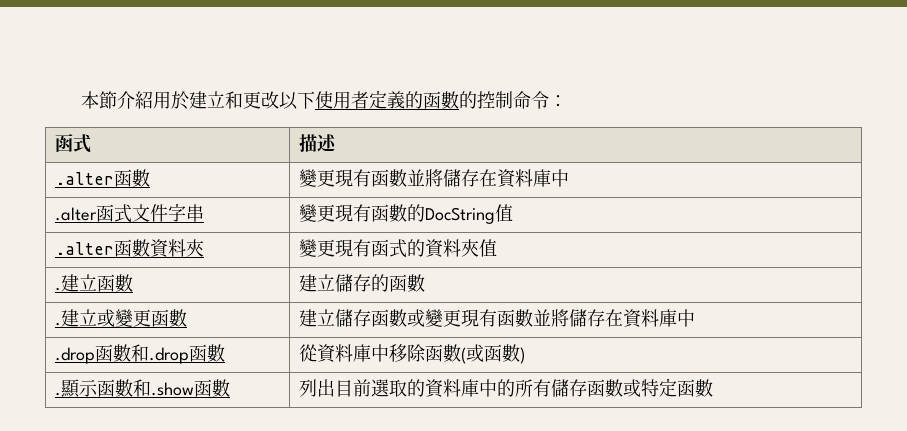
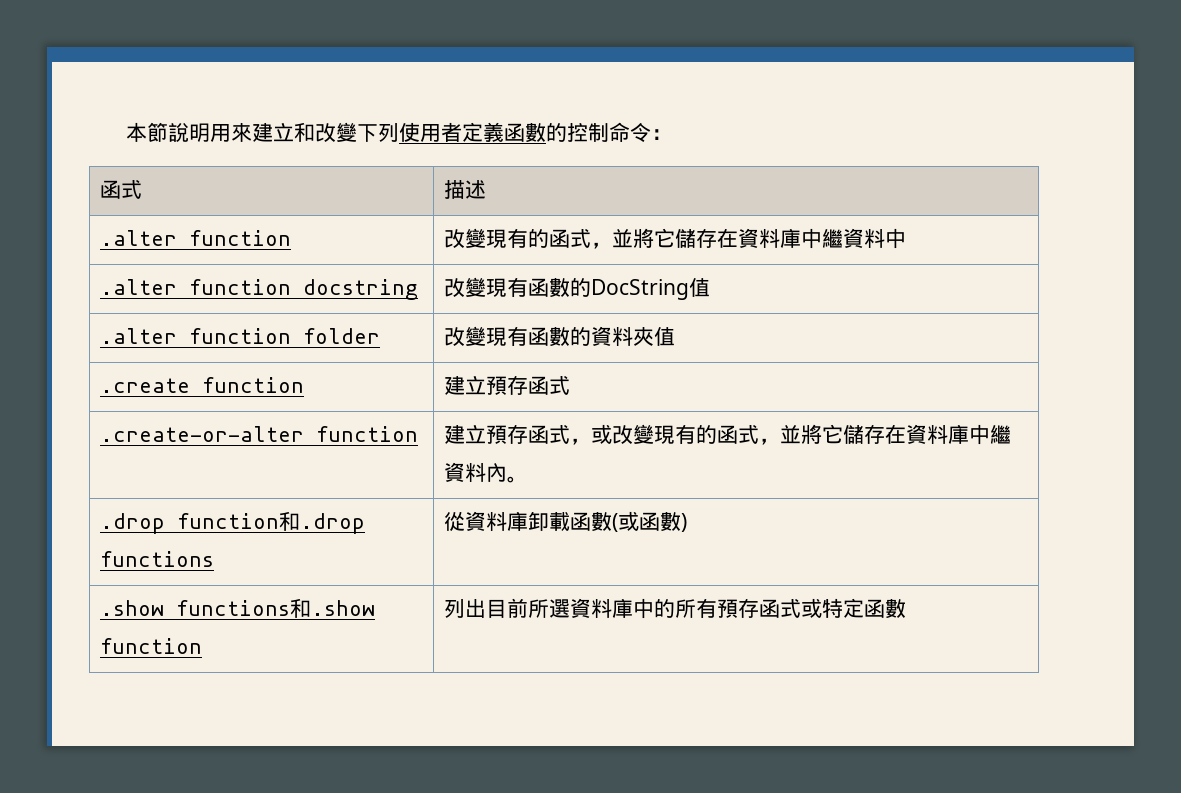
[116,91,315,110] 介紹用於建立和更改以下 -> [168,122,400,142] 說明用來建立和改變下列
[404,91,423,109] 的 -> (505, 132) none
[113,169,150,187] [298,169,569,188] [54,203,204,223] [298,204,335,222] 函數 | 變更現有函數並將儲存在資料庫中 // .alter函式文件字串 | 變更 -> [188,230,291,246] [443,228,906,249] [99,279,418,300] [443,277,486,297] function | 改變現有的函式，並將它儲存在資料庫中繼資料中 // .alter function docstring | 改變
[113,239,204,258] [298,239,497,258] [54,274,133,292] [298,274,425,292] [54,309,187,327] [298,309,695,328] [54,344,225,364] 函數資料夾 | 變更現有函式的資料夾值 // .建立函數 | 建立儲存的函數 // .建立或變更函數 | 建立儲存函數或變更現有函數並將儲存在資料庫中 // .drop函數和.drop函數 -> [188,328,380,344] [443,326,675,347] [99,377,304,393] [443,375,570,395] [99,426,418,442] [443,424,1011,445] [443,462,528,483] [99,511,365,534] [99,551,214,567] function folder | 改變現有函數的資料夾值 // .create function | 建立預存函式 // .create-or-alter function | 建立預存函式，或改變現有的函式，並將它儲存在資料庫中繼資料內。 // .drop function和.drop functions
[370,344,426,362] 中移除 -> [527,511,570,531] 卸載
[54,379,230,398] .顯示函數和.show函數 -> [99,598,375,618] [99,638,202,654] .show functions和.show function
[370,379,425,397] 選取的 -> [527,599,570,618] 所選
[550,379,623,397] 儲存函數 -> [716,598,801,618] 預存函式

